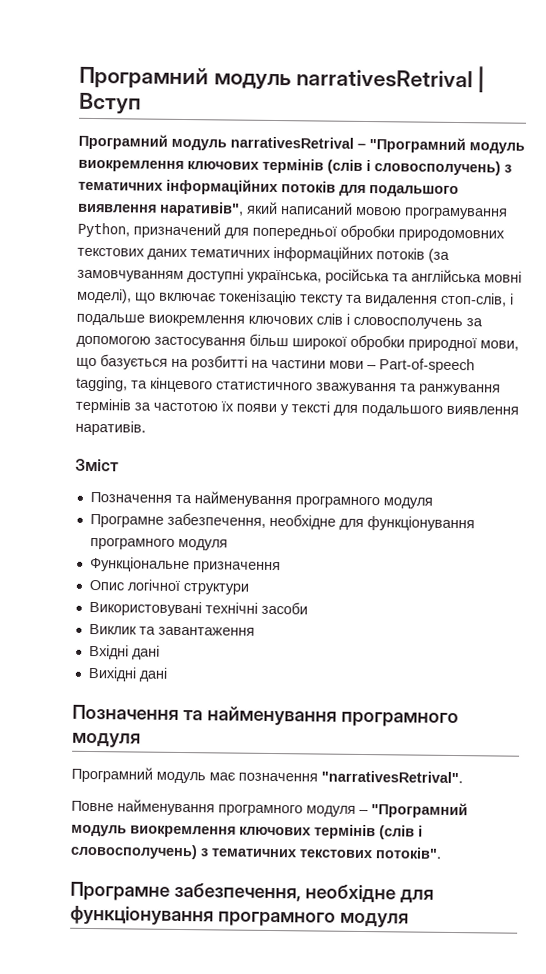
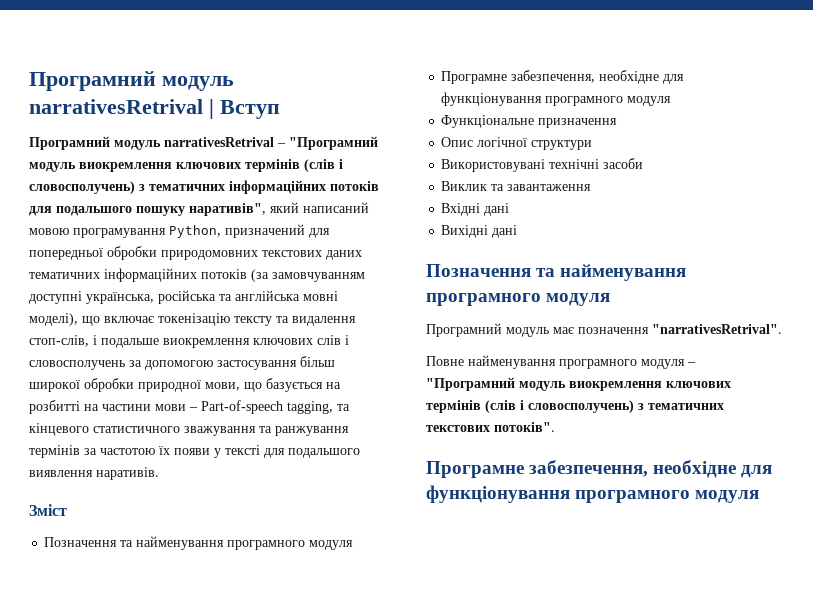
[78,203,157,213] виявлення -> [136,206,185,216] пошуку

